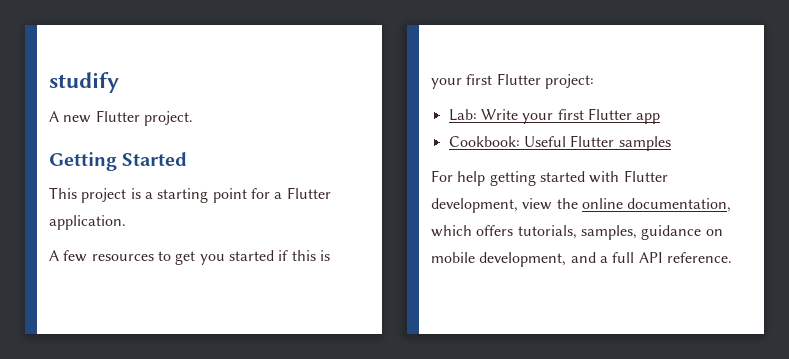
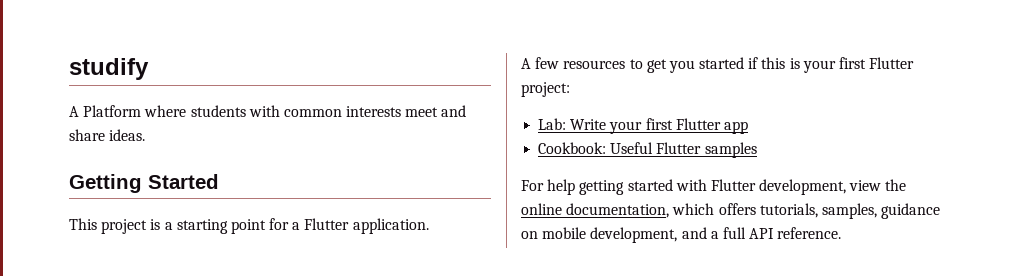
[63,110,193,126] new Flutter project. -> [83,105,467,117] [69,129,146,141] Platform where students with common interests meet and share ideas.

